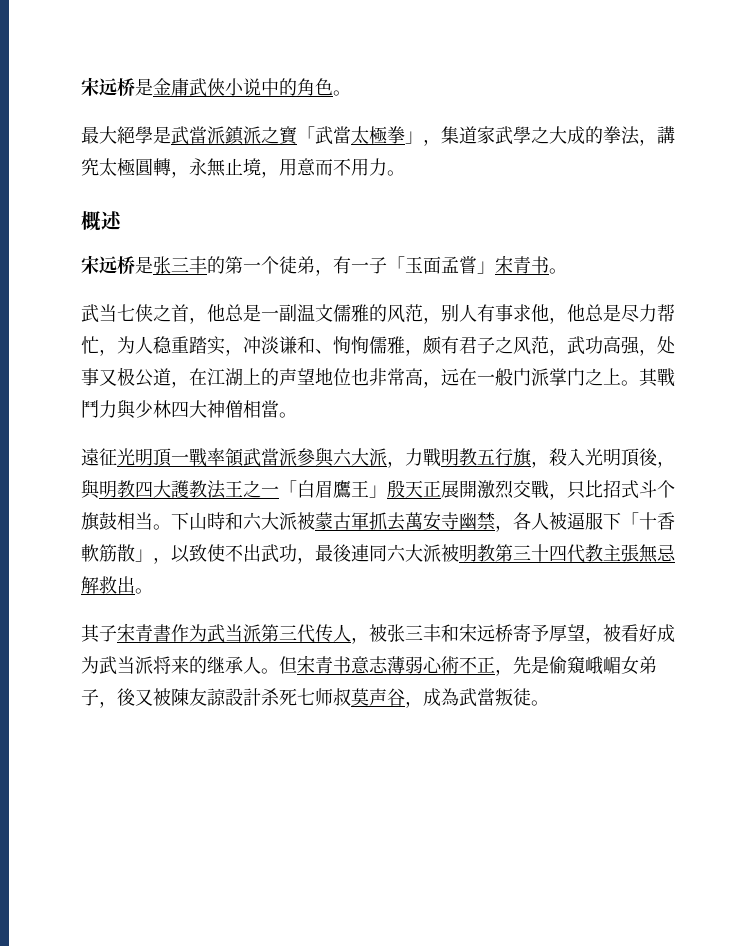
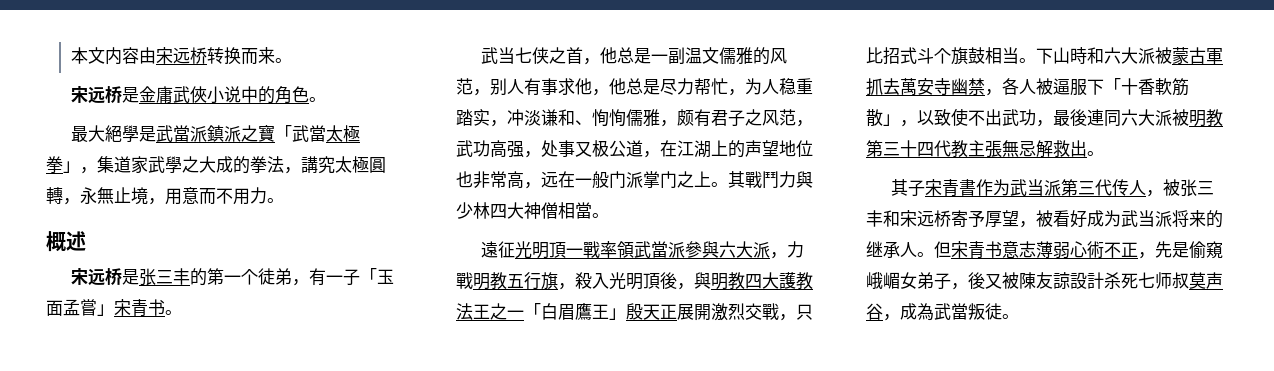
(81, 86) none -> [70,47,292,65] 本文内容由宋远桥转换而来。 //

